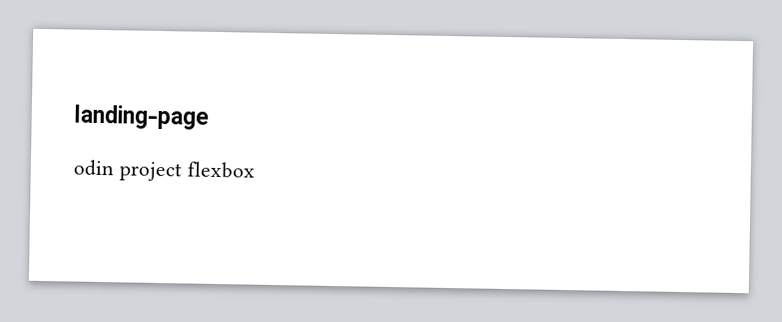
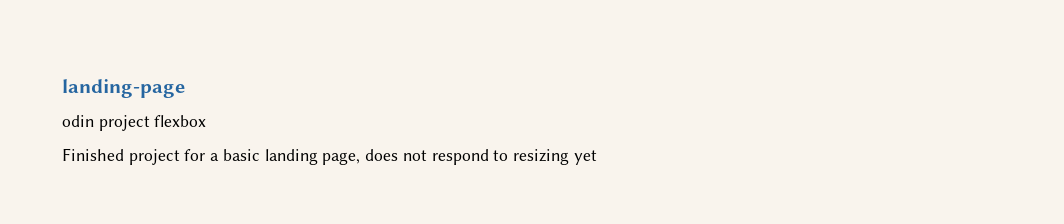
(255, 170) none -> [62,148,597,165] // Finished project for a basic landing page, does not respond to resizing yet

